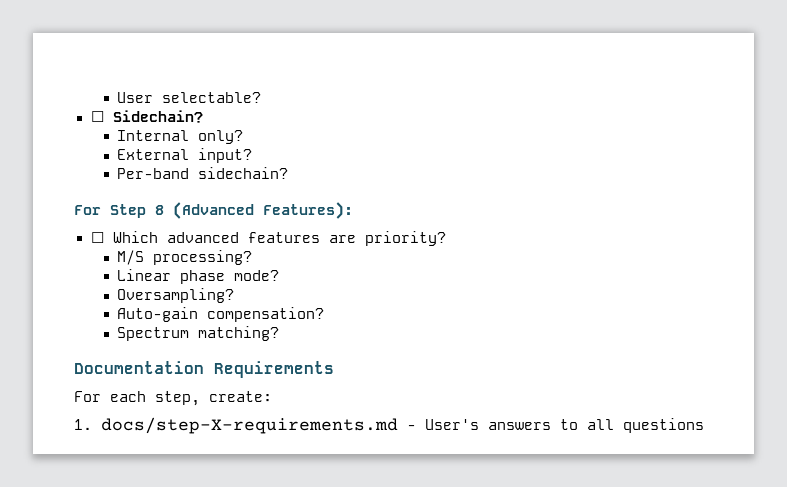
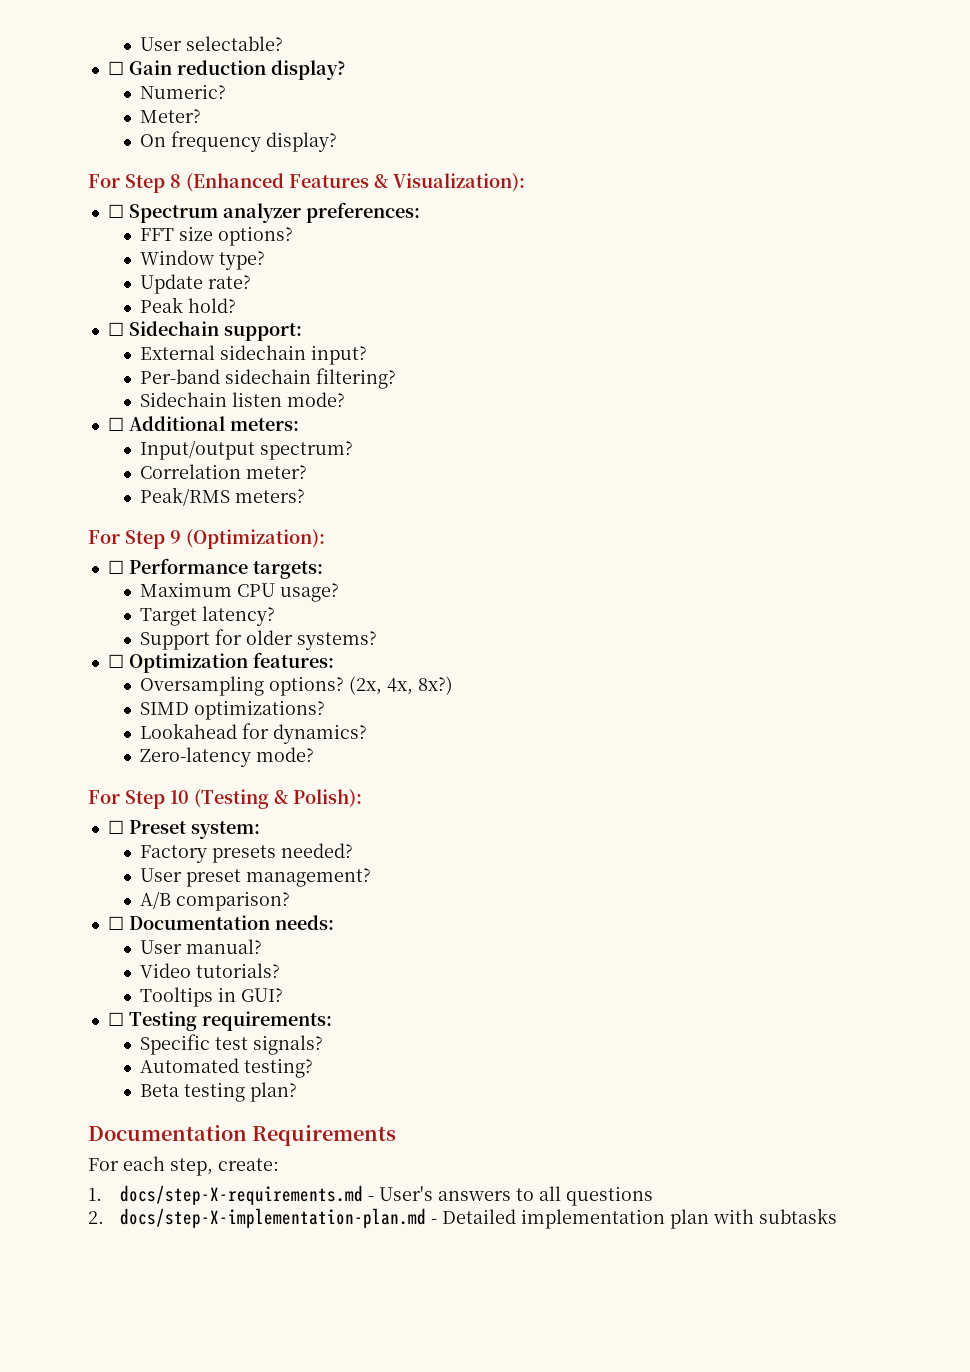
[112,110,203,123] [117,130,244,144] [117,148,253,163] [117,167,289,179] [74,202,353,219] [90,231,446,246] [117,250,253,265] [117,269,280,284] [117,288,235,303] [117,307,325,322] [117,326,280,341] Sidechain? // Internal only? // External input? // Per-band sidechain? // For Step 8 (Advanced Features): // ☐ Which advanced features are priority? // M/S processing? // Linear phase mode? // Oversampling? // Auto-gain compensation? // Spectrum matching? -> [128,60,346,80] [140,84,227,99] [140,109,202,123] [140,131,338,152] [88,173,525,193] [107,202,420,223] [140,226,294,246] [140,250,266,270] [140,274,252,294] [140,297,237,313] [107,321,302,341] [140,345,368,365] [140,368,397,389] [140,392,346,407] [107,416,299,431] [140,440,354,460] [140,464,308,479] [140,487,306,506] [88,529,325,549] [107,558,323,579] [140,582,340,602] [140,606,276,626] [140,629,378,650] [107,652,334,673] [140,676,454,696] [140,700,326,720] [140,723,368,744] [140,747,315,767] [88,789,362,809] [107,820,260,839] [140,843,354,863] [140,868,372,887] [140,891,291,911] [107,915,334,930] [140,939,263,954] [140,963,281,978] [140,987,284,1007] [107,1011,332,1031] [140,1034,324,1055] [140,1058,314,1078] [140,1082,298,1102] Gain reduction display? // Numeric? // Meter? // On frequency display? // For Step 8 (Enhanced Features & Visualization): // ☐ Spectrum analyzer preferences: // FFT size options? // Window type? // Update rate? // Peak hold? // ☐ Sidechain support: // External sidechain input? // Per-band sidechain filtering? // Sidechain listen mode? // ☐ Additional meters: // Input/output spectrum? // Correlation meter? // Peak/RMS meters? // For Step 9 (Optimization): // ☐ Performance targets: // Maximum CPU usage? // Target latency? // Support for older systems? // ☐ Optimization features: // Oversampling options? (2x, 4x, 8x?) // SIMD optimizations? // Lookahead for dynamics? // Zero-latency mode? // For Step 10 (Testing & Polish): // ☐ Preset system: // Factory presets needed? // User preset management? // A/B comparison? // ☐ Documentation needs: // User manual? // Video tutorials? // Tooltips in GUI? // ☐ Testing requirements: // Specific test signals? // Automated testing? // Beta testing plan?
(704, 425) none -> [88,1208,838,1229] // 2. docs/step-X-implementation-plan.md - Detailed implementation plan with subtasks

